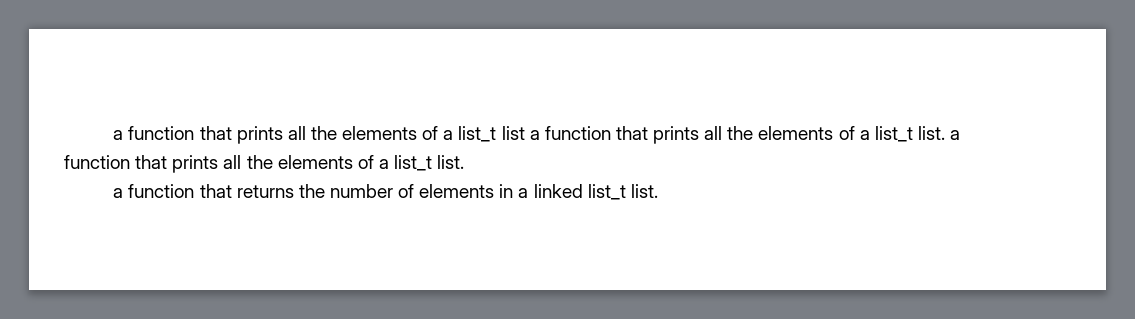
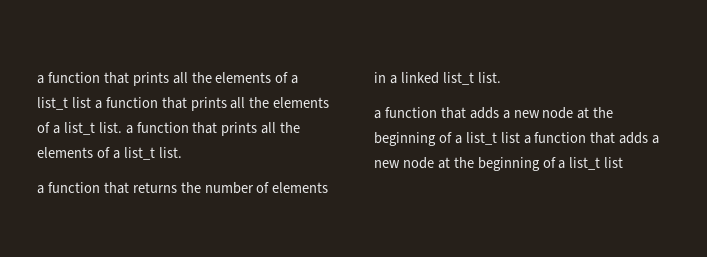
(658, 191) none -> [374,107,614,119] [374,132,660,146] [374,157,624,171] // a function that adds a new node at the beginning of a list_t list a function that adds a new node at the beginning of a list_t list

